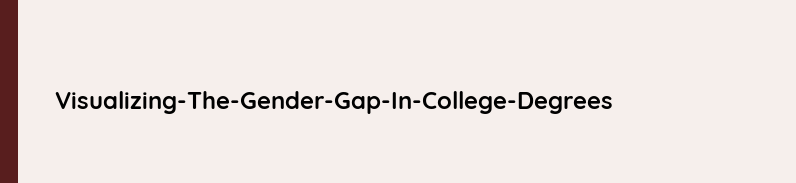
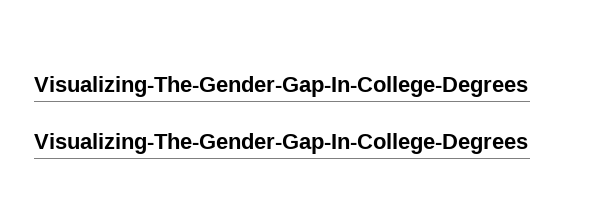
[55,91,613,114] Visualizing-The-Gender-Gap-In-College-Degrees -> [34,76,528,97] [34,133,528,154] Visualizing-The-Gender-Gap-In-College-Degrees // Visualizing-The-Gender-Gap-In-College-Degrees

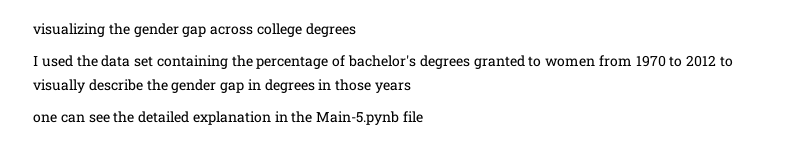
[34,76,528,97] [34,133,528,154] Visualizing-The-Gender-Gap-In-College-Degrees // Visualizing-The-Gender-Gap-In-College-Degrees -> [33,23,356,37] [33,55,734,69] [33,79,412,93] [33,111,424,125] visualizing the gender gap across college degrees // I used the data set containing the percentage of bachelor's degrees granted to women from 1970 to 2012 to visually describe the gender gap in degrees in those years // one can see the detailed explanation in the Main-5.pynb file

